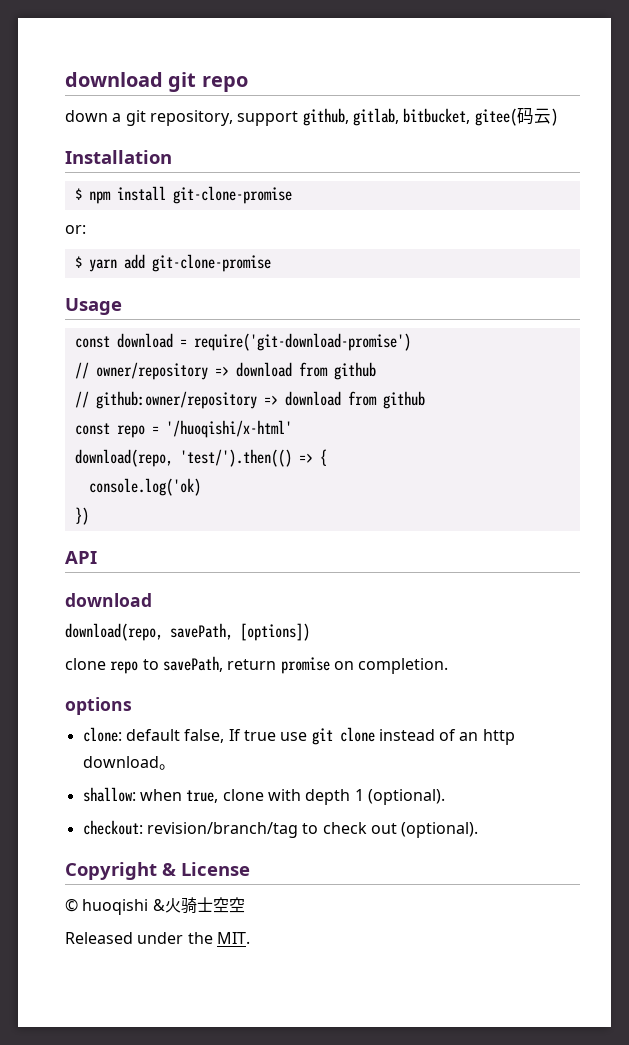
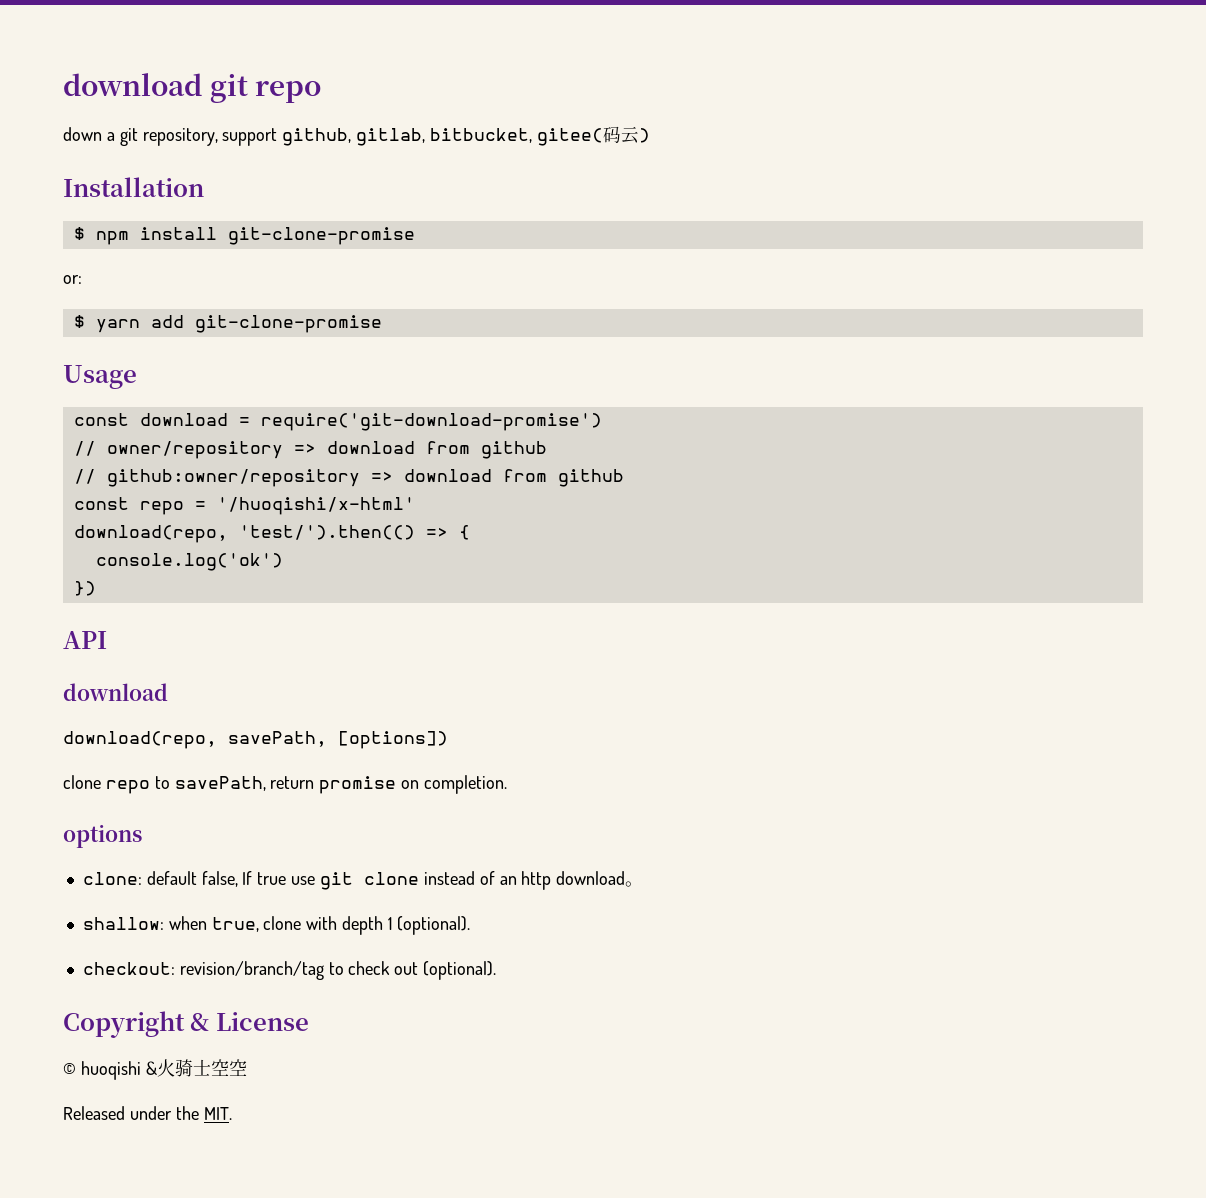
[88,478,201,496] console.log('ok) -> [95,553,283,571] console.log('ok')

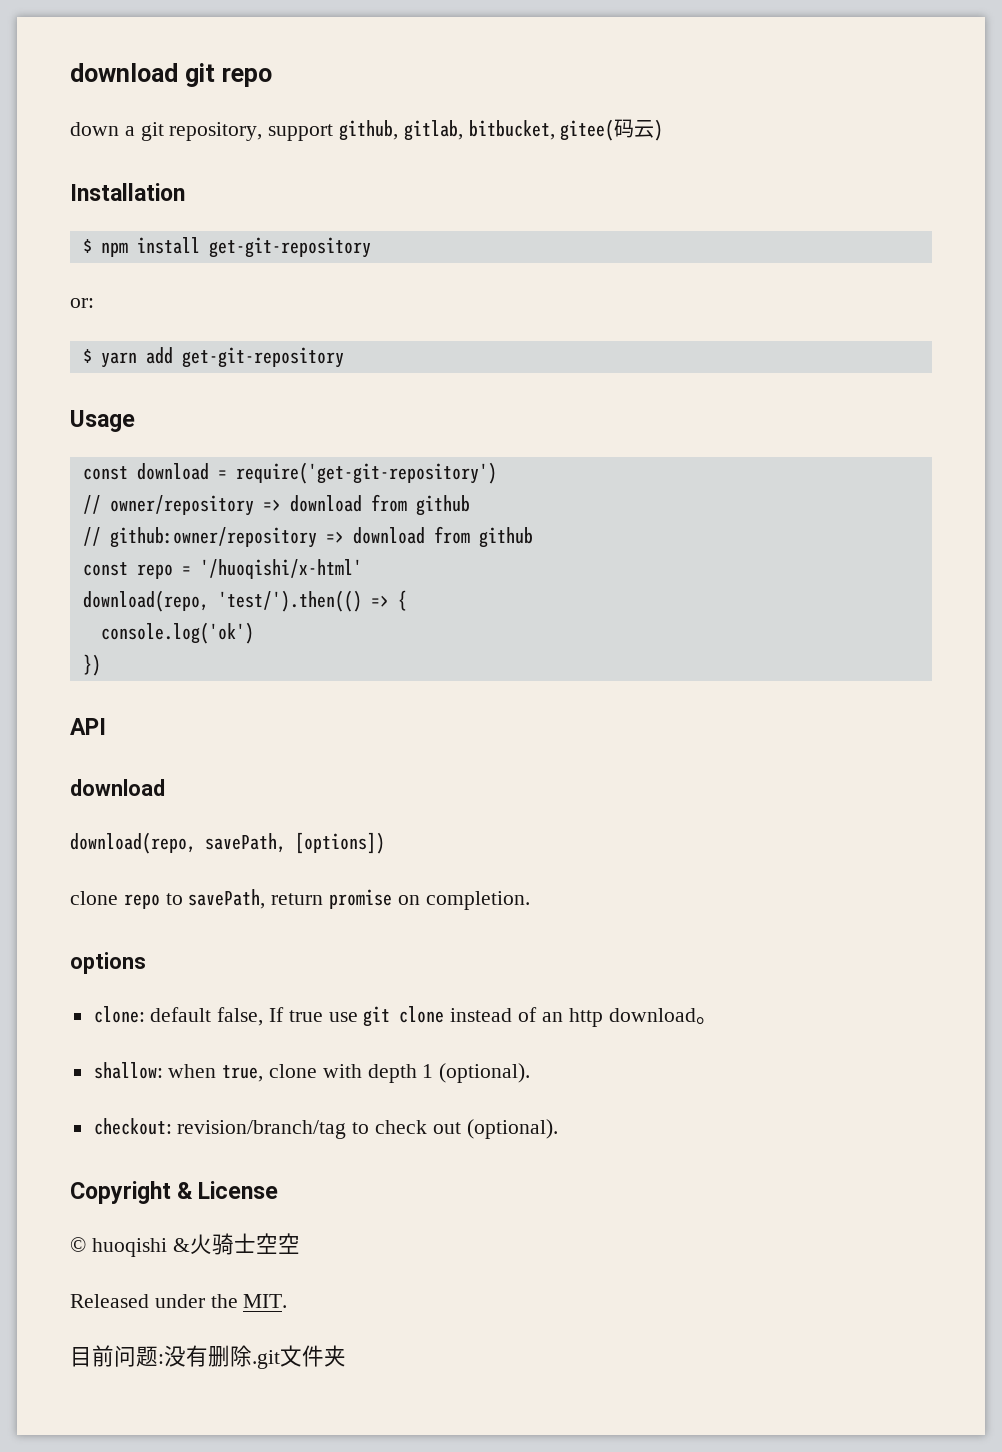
[227,227,415,245] git-clone-promise -> [208,237,371,258] get-git-repository
[194,315,382,333] git-clone-promise -> [181,347,344,368] get-git-repository
[260,413,602,431] require('git-download-promise') -> [235,462,497,484] require('get-git-repository')
(232, 1113) none -> [70,1345,346,1369] // 目前问题:没有删除.git文件夹

